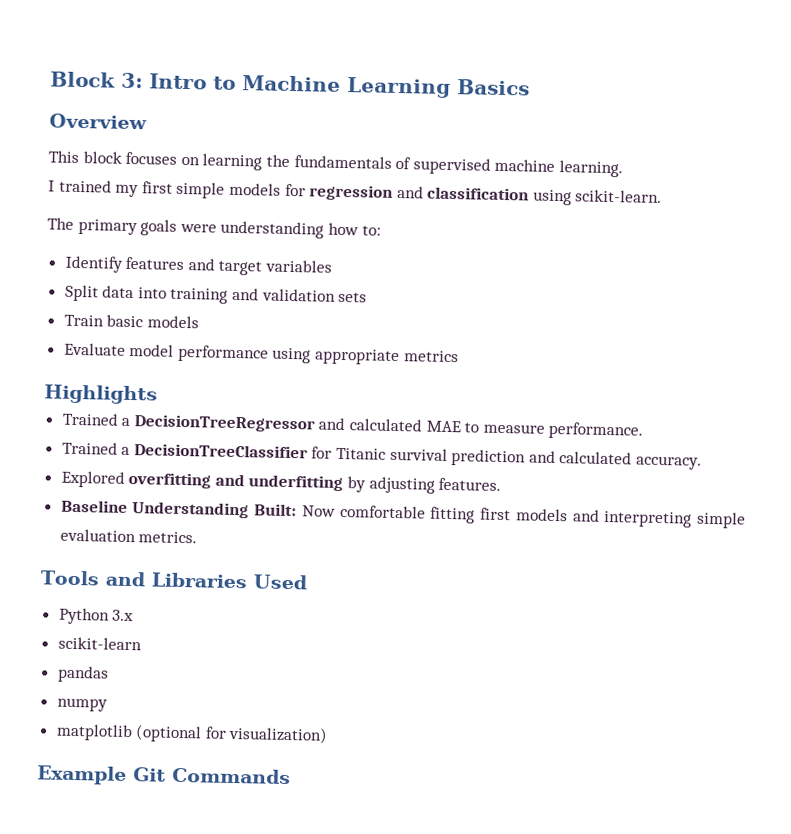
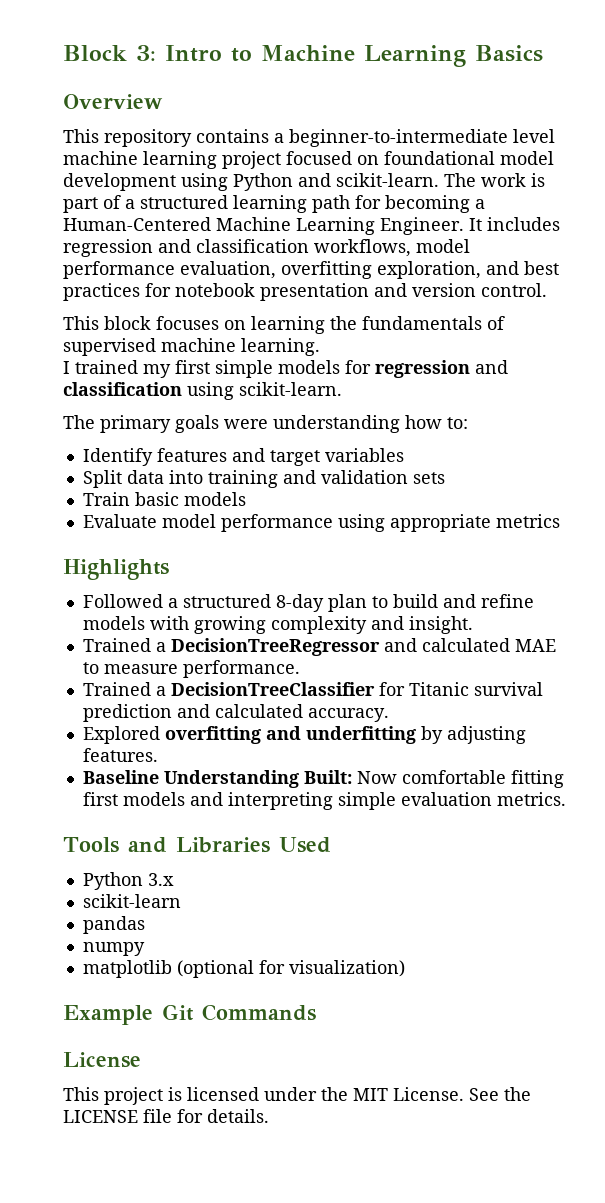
(147, 121) none -> [63,129,555,147] [63,151,554,169] [63,173,545,191] [63,195,485,213] [63,217,560,235] [63,239,470,257] [63,261,559,279] [63,283,547,301] // This repository contains a beginner-to-intermediate level machine learning project focused on foundational model development using Python and scikit-learn. The work is part of a structured learning path for becoming a Human-Centered Machine Learning Engineer. It includes regression and classification workflows, model performance evaluation, overfitting exploration, and best practices for notebook presentation and version control.
(158, 394) none -> [82,594,534,612] [82,616,473,634] // Followed a structured 8-day plan to build and refine models with growing complexity and insight.
(291, 776) none -> [63,1052,141,1068] [63,1087,531,1105] [63,1109,269,1123] // License // This project is licensed under the MIT License. See the LICENSE file for details.

